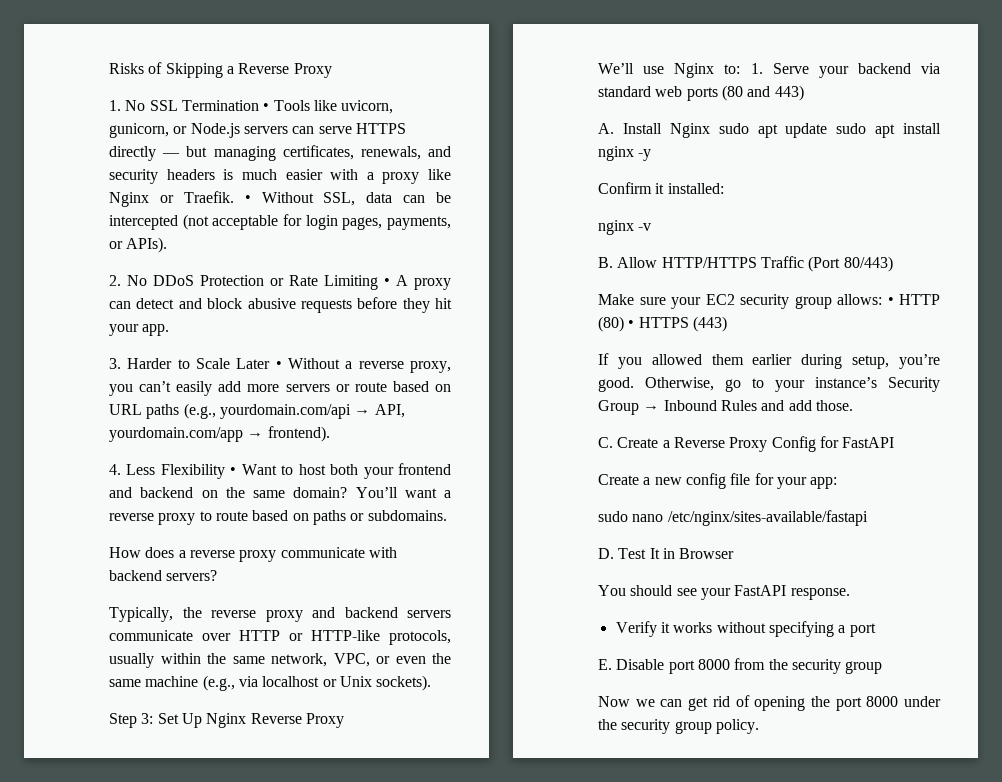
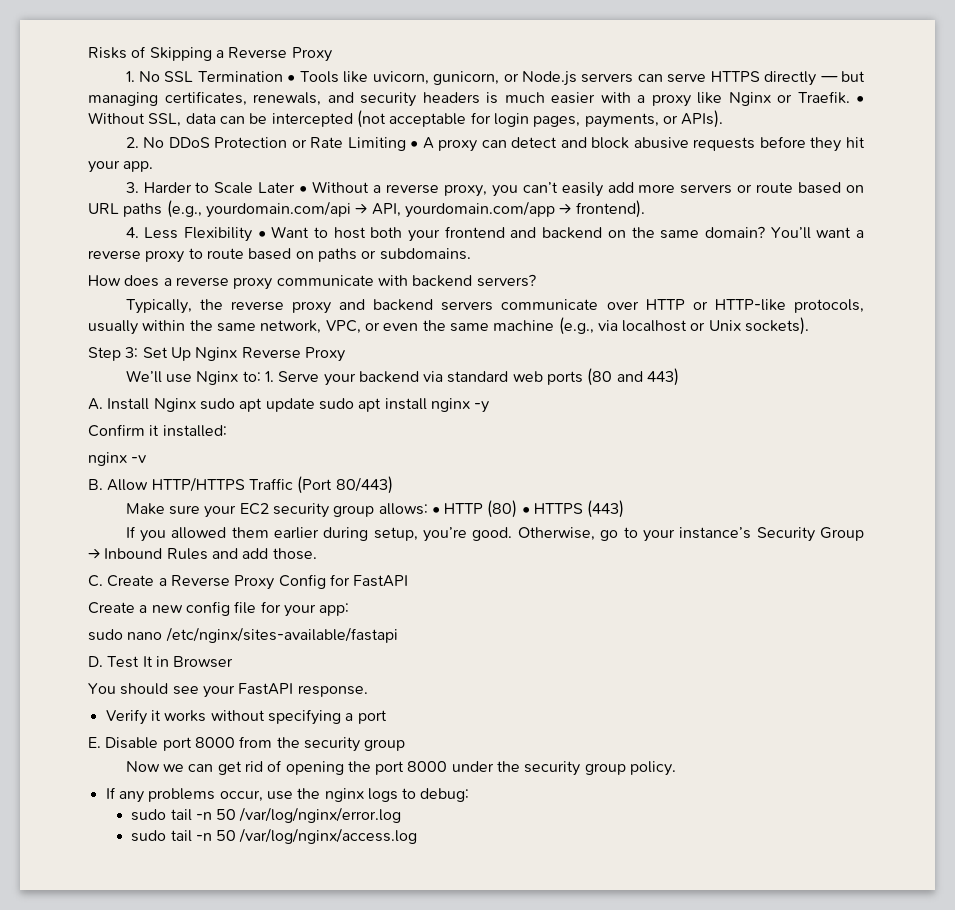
(759, 726) none -> [105,787,470,803] [131,807,402,823] [131,828,418,844] // If any problems occur, use the nginx logs to debug: // sudo tail -n 50 /var/log/nginx/error.log // sudo tail -n 50 /var/log/nginx/access.log

